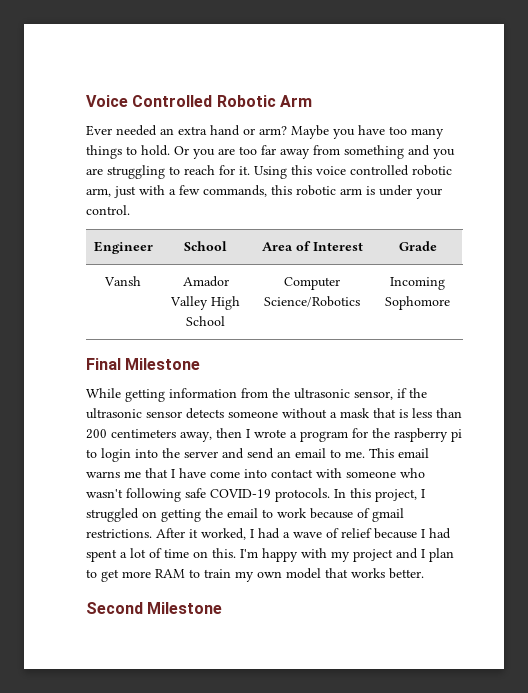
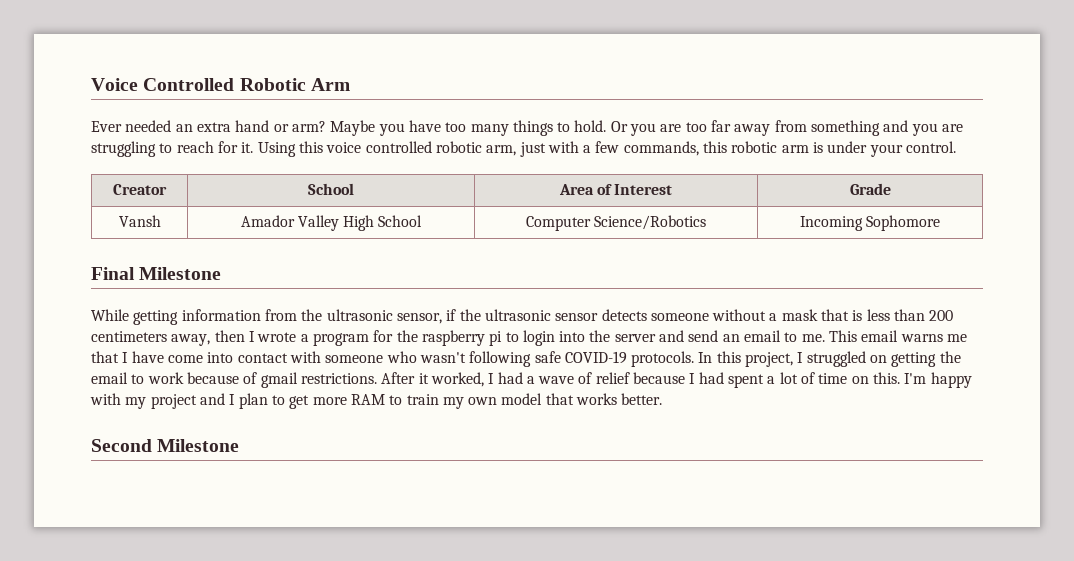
[93,241,153,254] Engineer -> [113,184,167,195] Creator

